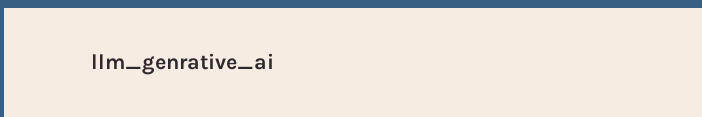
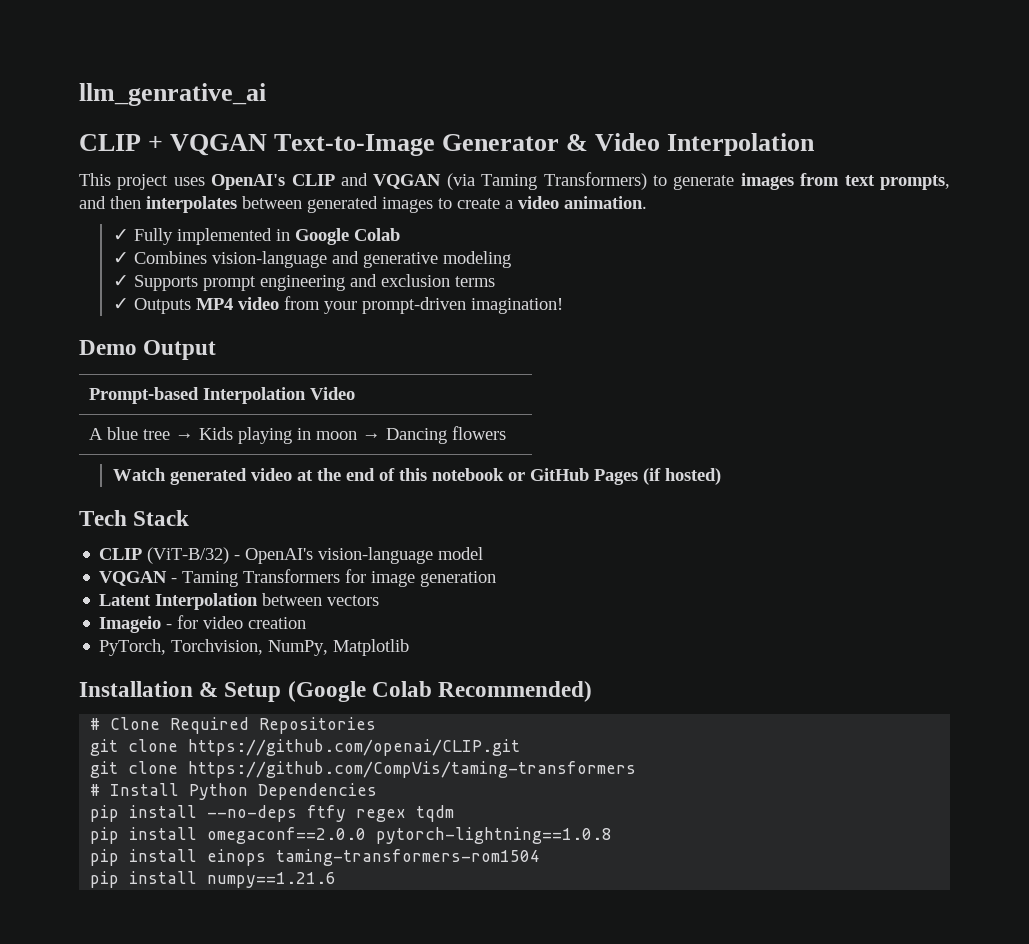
(274, 64) none -> [79,133,816,156] [79,172,950,190] [79,196,647,213] [112,228,400,245] [112,251,511,268] [112,274,495,291] [112,296,563,314] [79,340,217,360] [88,387,355,404] [88,426,506,444] [112,468,721,485] [79,510,190,526] [99,547,484,564] [99,569,497,587] [99,593,380,610] [99,615,307,633] [99,639,410,656] [79,681,593,702] [90,717,377,734] [90,739,521,756] [90,761,637,778] [90,783,378,800] [90,805,455,822] [90,827,613,844] [90,849,541,866] [90,871,337,888] // CLIP + VQGAN Text-to-Image Generator & Video Interpolation // This project uses OpenAI's CLIP and VQGAN (via Taming Transformers) to generate images from text prompts, and then interpolates between generated images to create a video animation. // ✓ Fully implemented in Google Colab // ✓ Combines vision-language and generative modeling // ✓ Supports prompt engineering and exclusion terms // ✓ Outputs MP4 video from your prompt-driven imagination! // Demo Output // Prompt-based Interpolation Video // A blue tree → Kids playing in moon → Dancing flowers // Watch generated video at the end of this notebook or GitHub Pages (if hosted) // Tech Stack // CLIP (ViT-B/32) - OpenAI's vision-language model // VQGAN - Taming Transformers for image generation // Latent Interpolation between vectors // Imageio - for video creation // PyTorch, Torchvision, NumPy, Matplotlib // Installation & Setup (Google Colab Recommended) // # Clone Required Repositories // git clone https://github.com/openai/CLIP.git // git clone https://github.com/CompVis/taming-transformers // # Install Python Dependencies // pip install --no-deps ftfy regex tqdm // pip install omegaconf==2.0.0 pytorch-lightning==1.0.8 // pip install einops taming-transformers-rom1504 // pip install numpy==1.21.6

